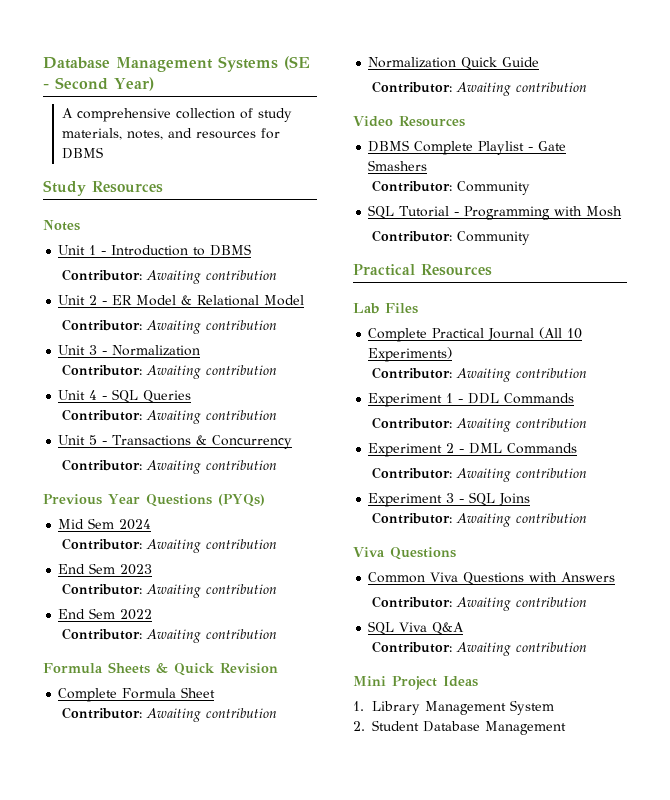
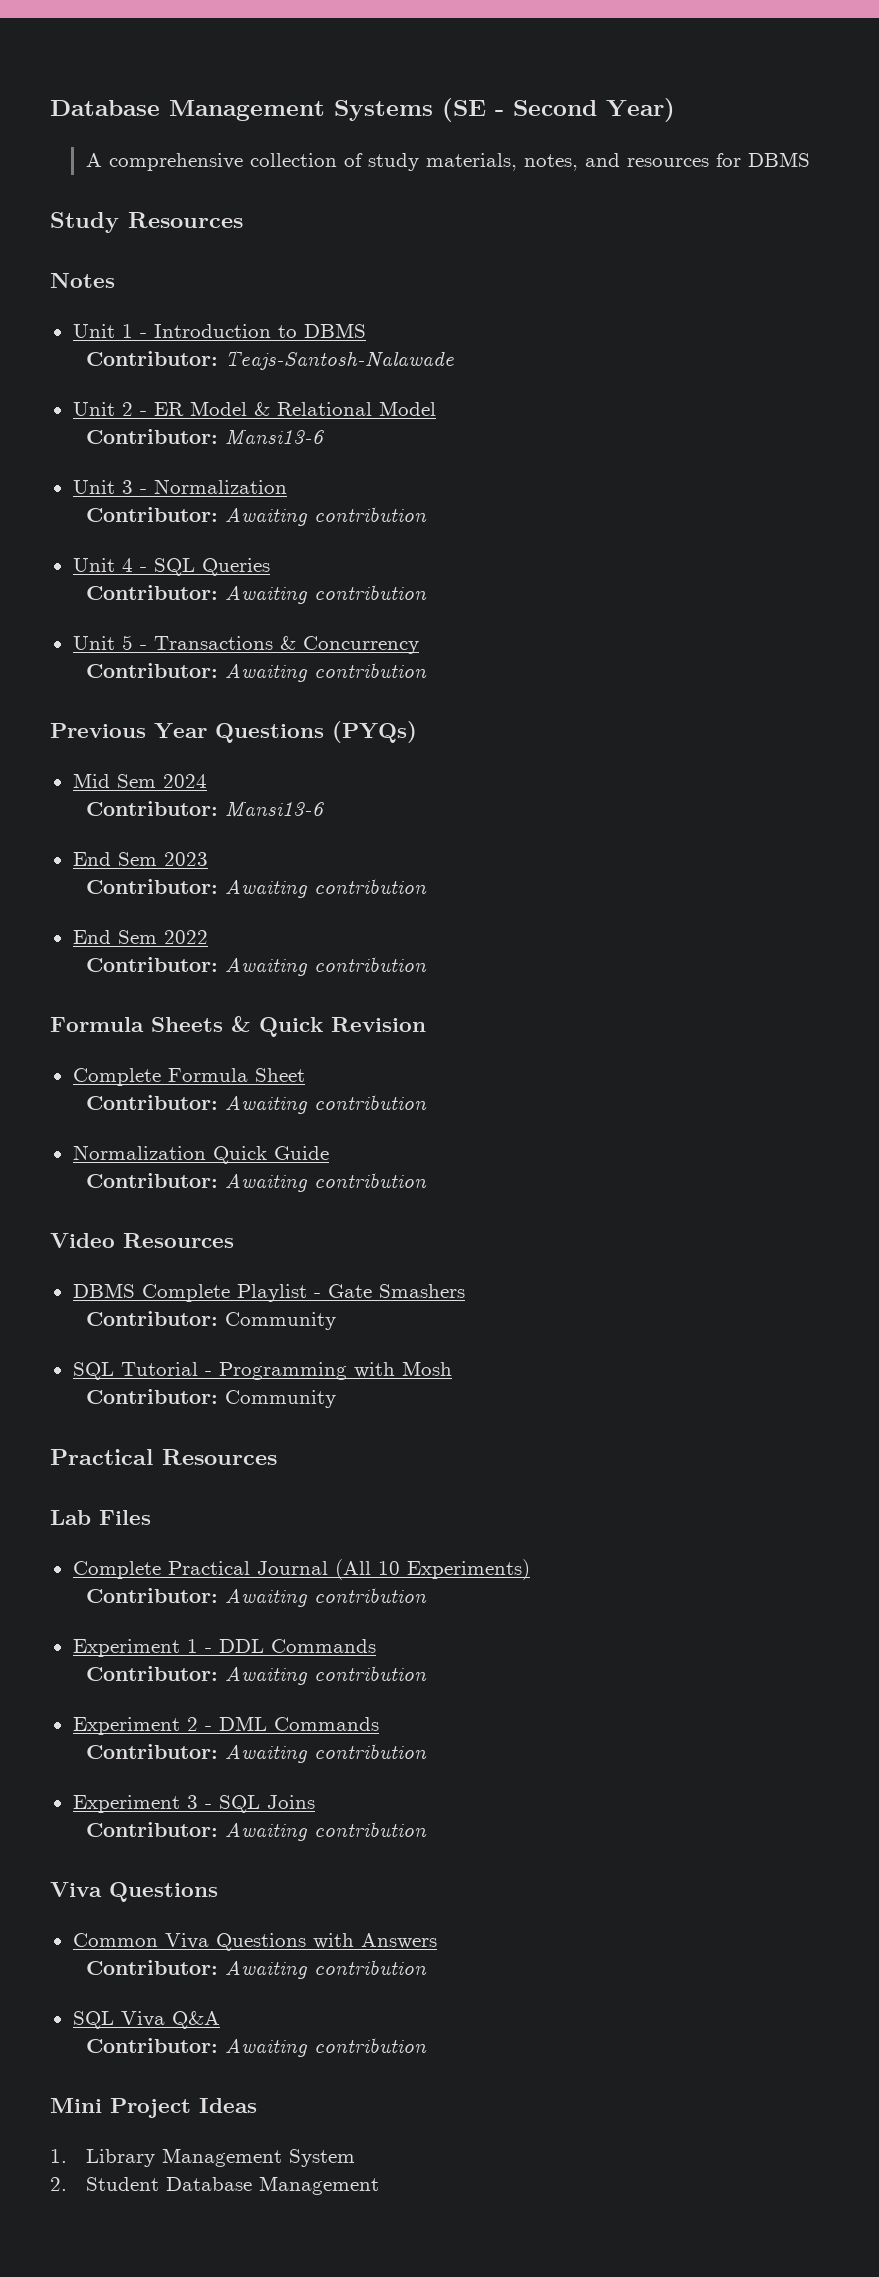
[145,270,277,284] Awaiting contribution -> [224,350,454,370] Teajs-Santosh-Nalawade
[145,320,277,334] Awaiting contribution -> [224,429,324,445] Mansi13-6
[145,539,277,553] Awaiting contribution -> [224,801,324,817] Mansi13-6

